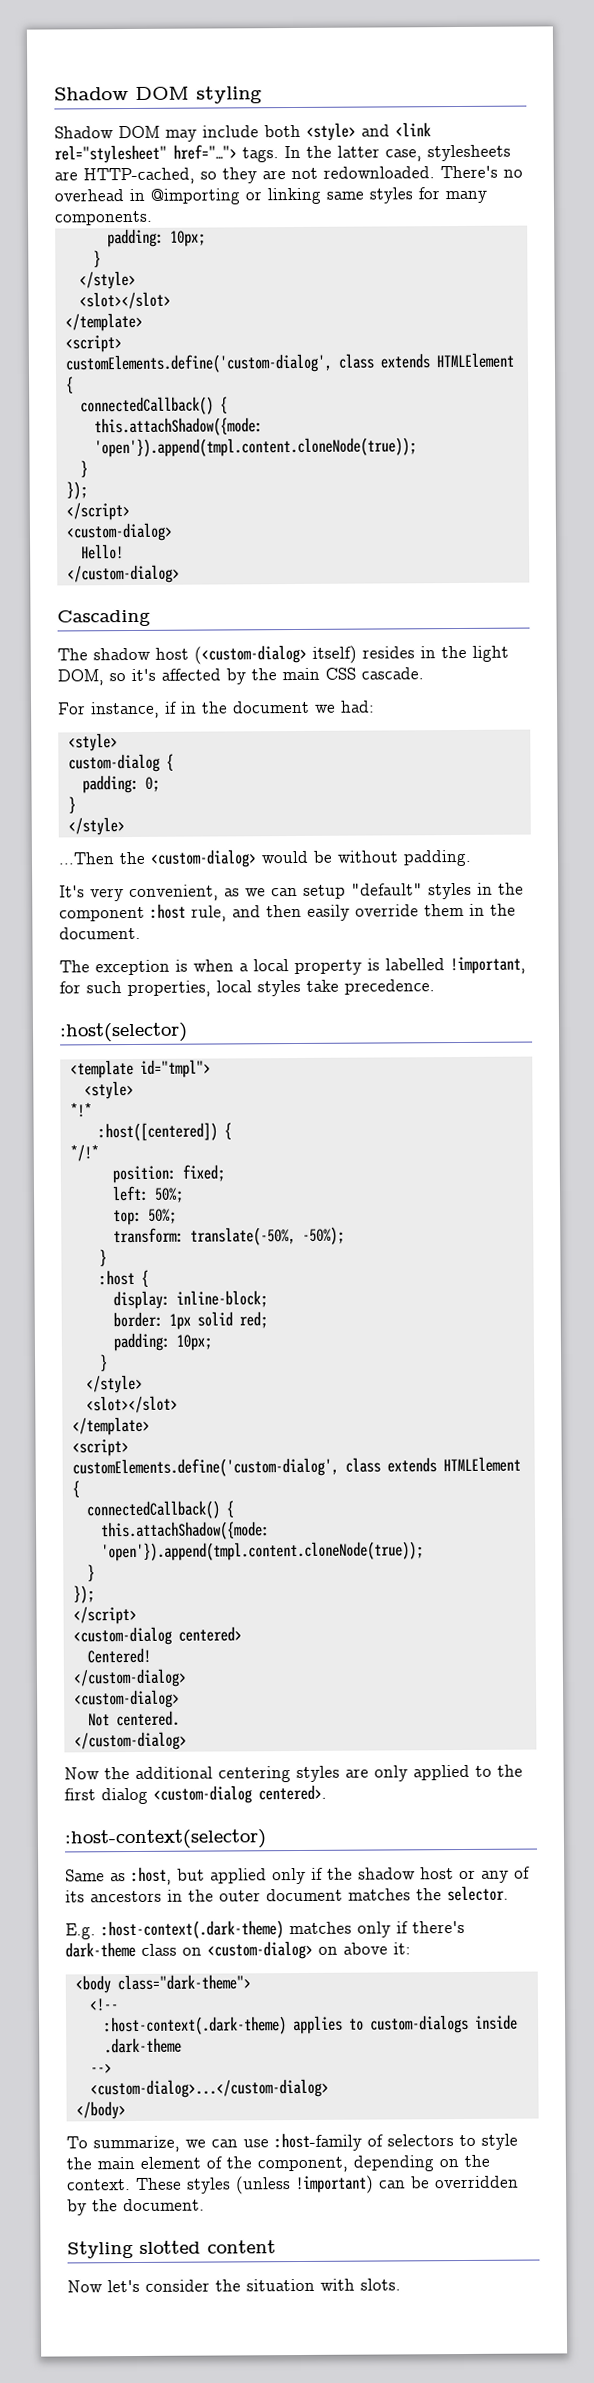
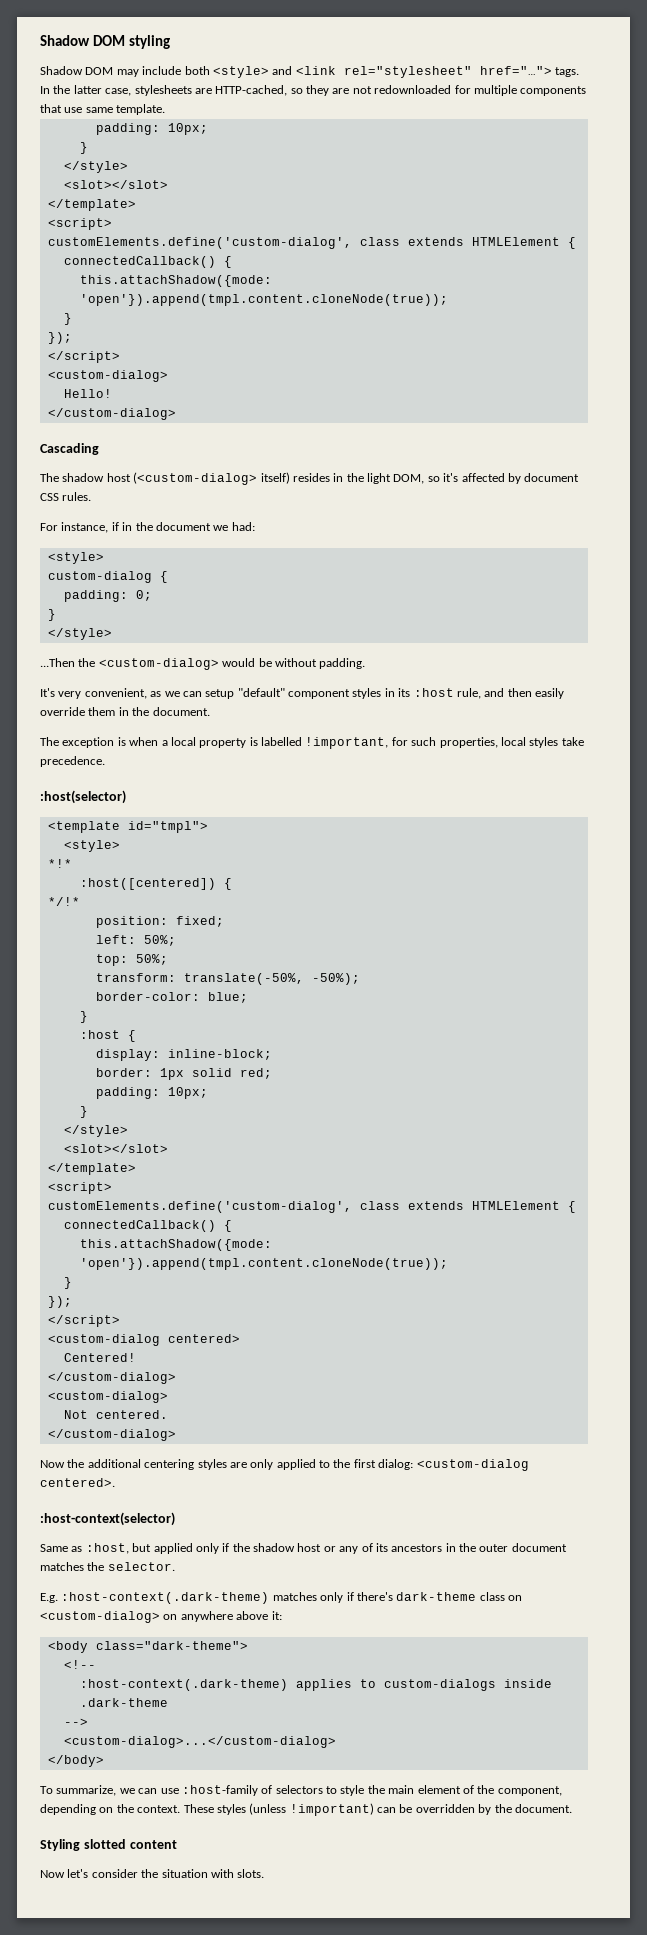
[323,165,523,179] [54,187,487,205] [55,210,153,226] redownloaded. There's no overhead in @importing or linking same styles for many components. -> [374,85,587,96] [40,104,166,115] redownloaded for multiple components that use same template.
[251,667,424,681] the main CSS cascade. -> [524,473,580,482] [40,492,92,501] document CSS rules.
(423, 889) none -> [288,689,350,699] component
[498,882,524,895] [59,906,145,922] the component -> [398,688,411,697] its
(345, 1235) none -> [95,992,248,1003] // border-color: blue;
[101,1787,148,1805] dialog -> [378,1459,414,1470] dialog:
(338, 1950) none -> [180,1611,233,1622] anywhere

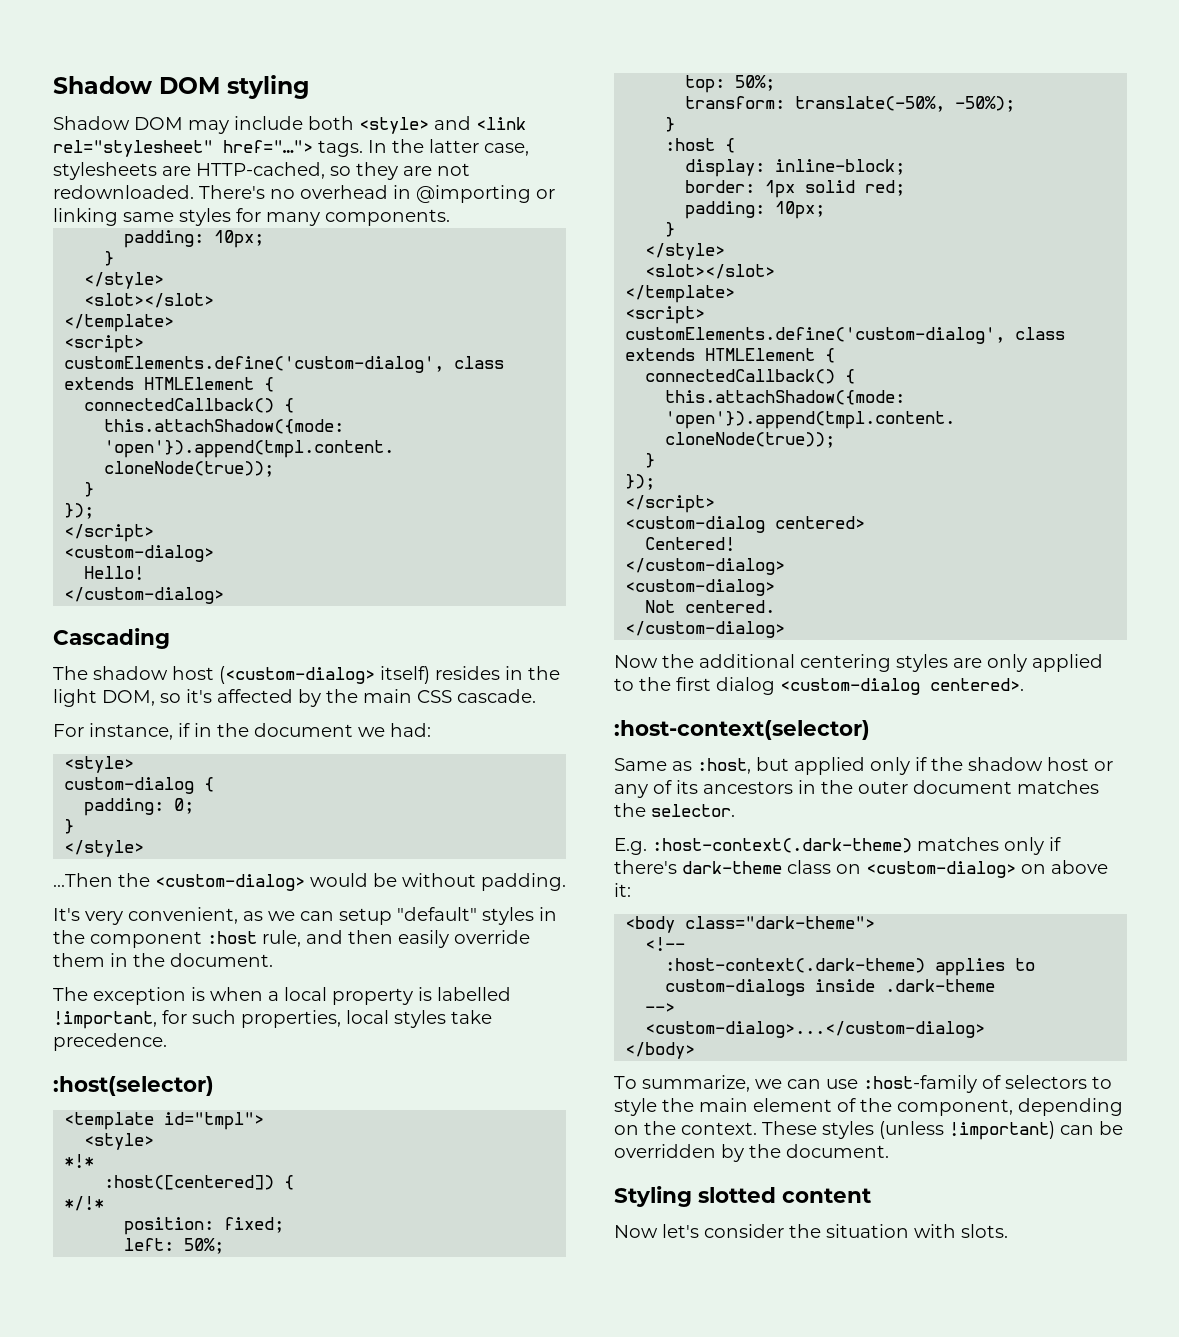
[374,85,587,96] [40,104,166,115] redownloaded for multiple components that use same template. -> [53,185,555,203] [53,208,450,226] redownloaded. There's no overhead in @importing or linking same styles for many components.
[524,473,580,482] [40,492,92,501] document CSS rules. -> [326,689,536,703] the main CSS cascade.
[288,689,350,699] component -> (477, 914) none
[398,688,411,697] its -> [53,930,202,948] the component
[95,992,248,1003] // border-color: blue; -> (1016, 104) none
[378,1459,414,1470] dialog: -> [716,677,775,695] dialog
[180,1611,233,1622] anywhere -> (1046, 869) none

